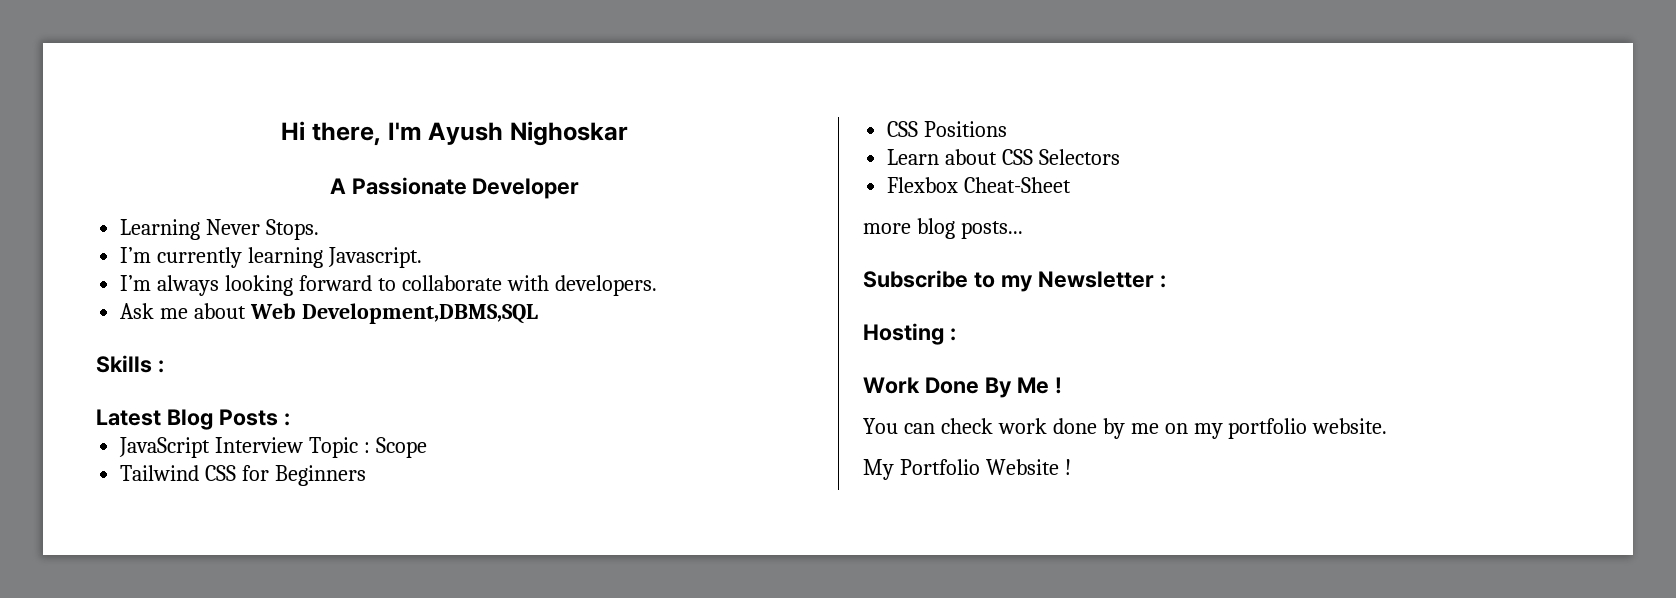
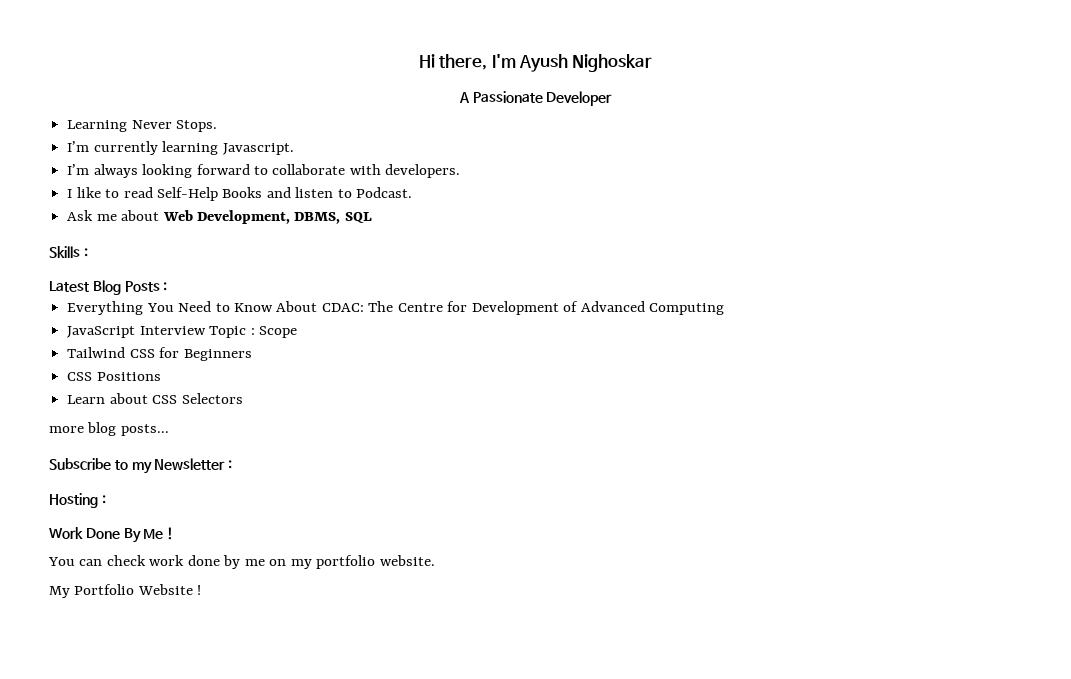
(657, 285) none -> [67,187,413,201] // I like to read Self-Help Books and listen to Podcast.
[301,303,538,324] Development,DBMS,SQL -> [196,210,372,224] Development, DBMS, SQL
(290, 419) none -> [67,301,725,315] // Everything You Need to Know About CDAC: The Centre for Development of Advanced Computing
[887,177,1072,193] // Flexbox Cheat-Sheet -> (243, 398) none

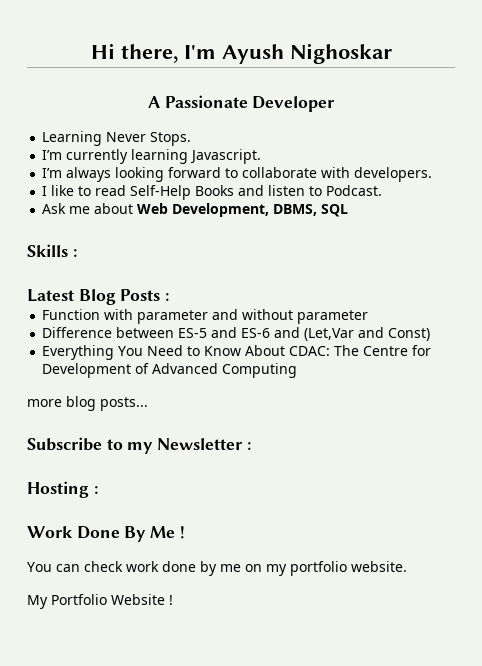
(168, 286) none -> [42,309,369,324] [42,327,431,341] // Function with parameter and without parameter // Difference between ES-5 and ES-6 and (Let,Var and Const)
[67,326,297,338] [67,347,252,361] [67,372,161,381] [67,393,243,404] // JavaScript Interview Topic : Scope // Tailwind CSS for Beginners // CSS Positions // Learn about CSS Selectors -> (298, 370) none

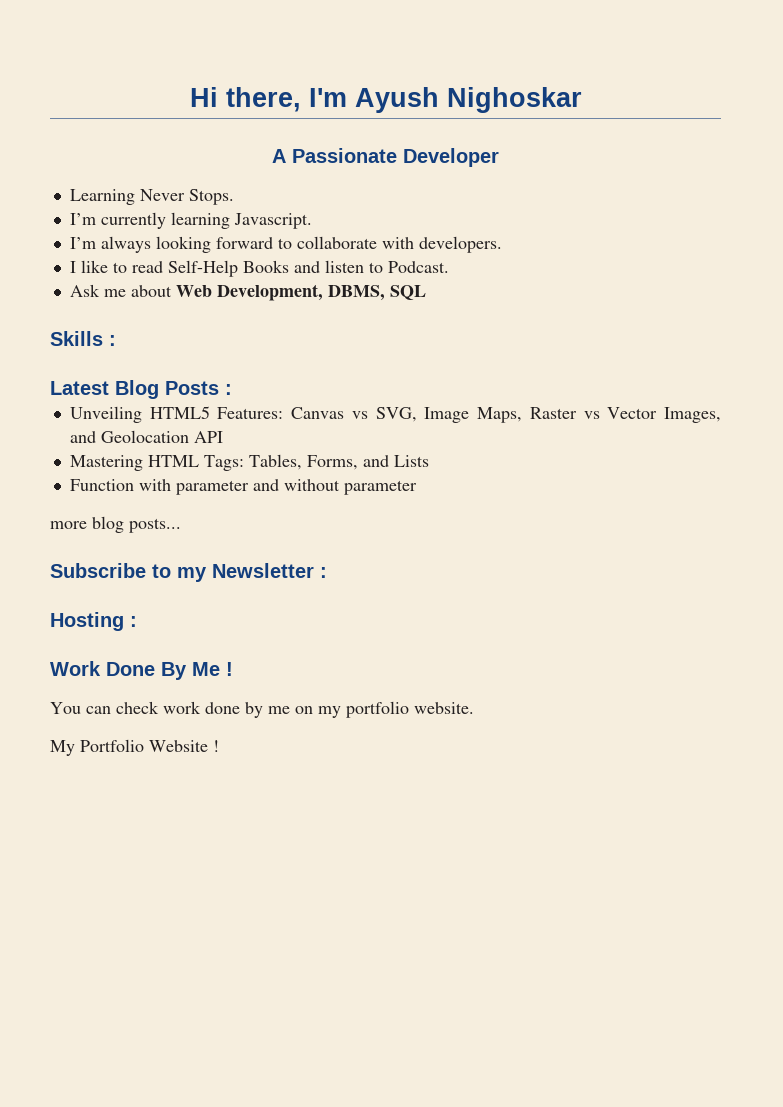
(170, 297) none -> [69,406,721,423] [69,430,223,443] [69,454,429,471] // Unveiling HTML5 Features: Canvas vs SVG, Image Maps, Raster vs Vector Images, and Geolocation API // Mastering HTML Tags: Tables, Forms, and Lists
[42,327,431,341] [42,345,432,360] [42,363,298,378] // Difference between ES-5 and ES-6 and (Let,Var and Const) // Everything You Need to Know About CDAC: The Centre for Development of Advanced Computing -> (417, 487) none

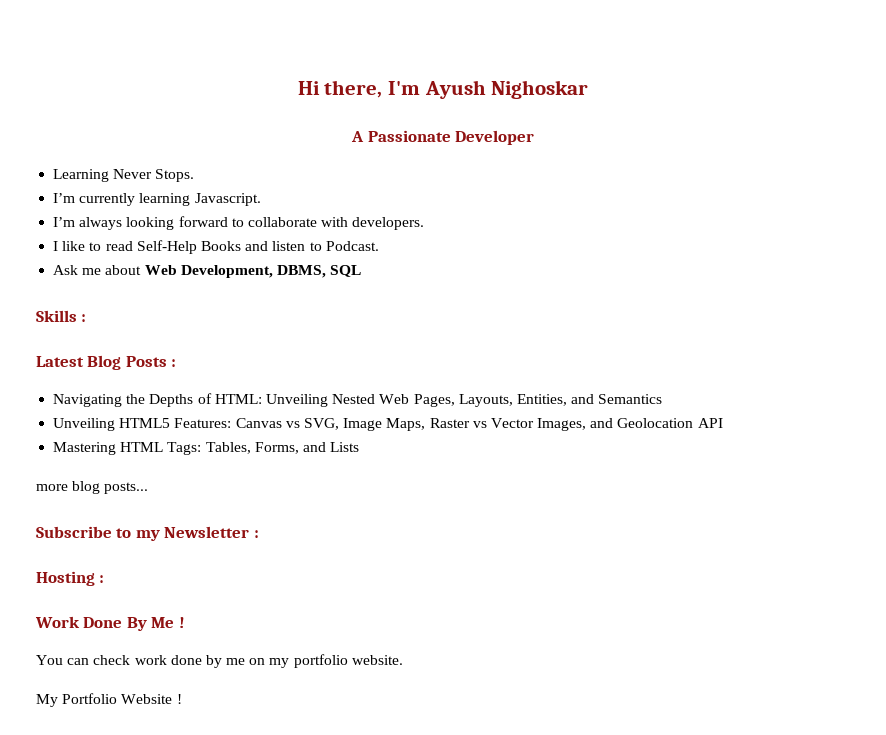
(232, 389) none -> [53,393,663,407] // Navigating the Depths of HTML: Unveiling Nested Web Pages, Layouts, Entities, and Semantics
[69,479,417,495] // Function with parameter and without parameter -> (360, 447) none

